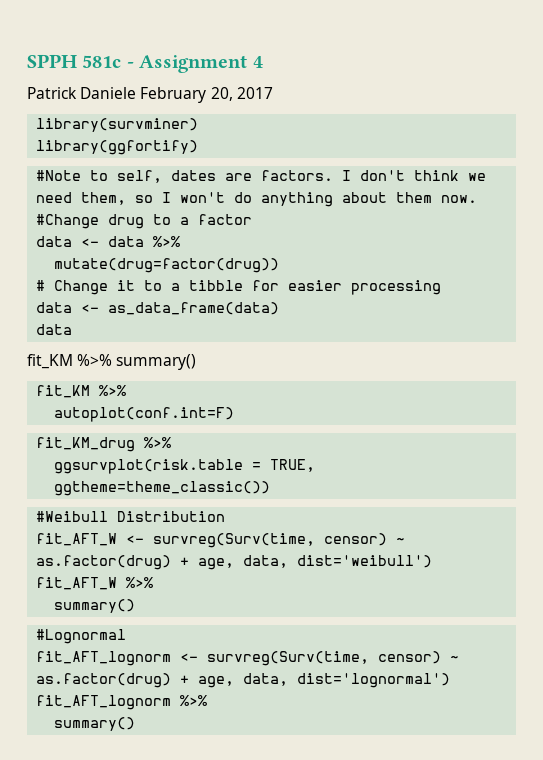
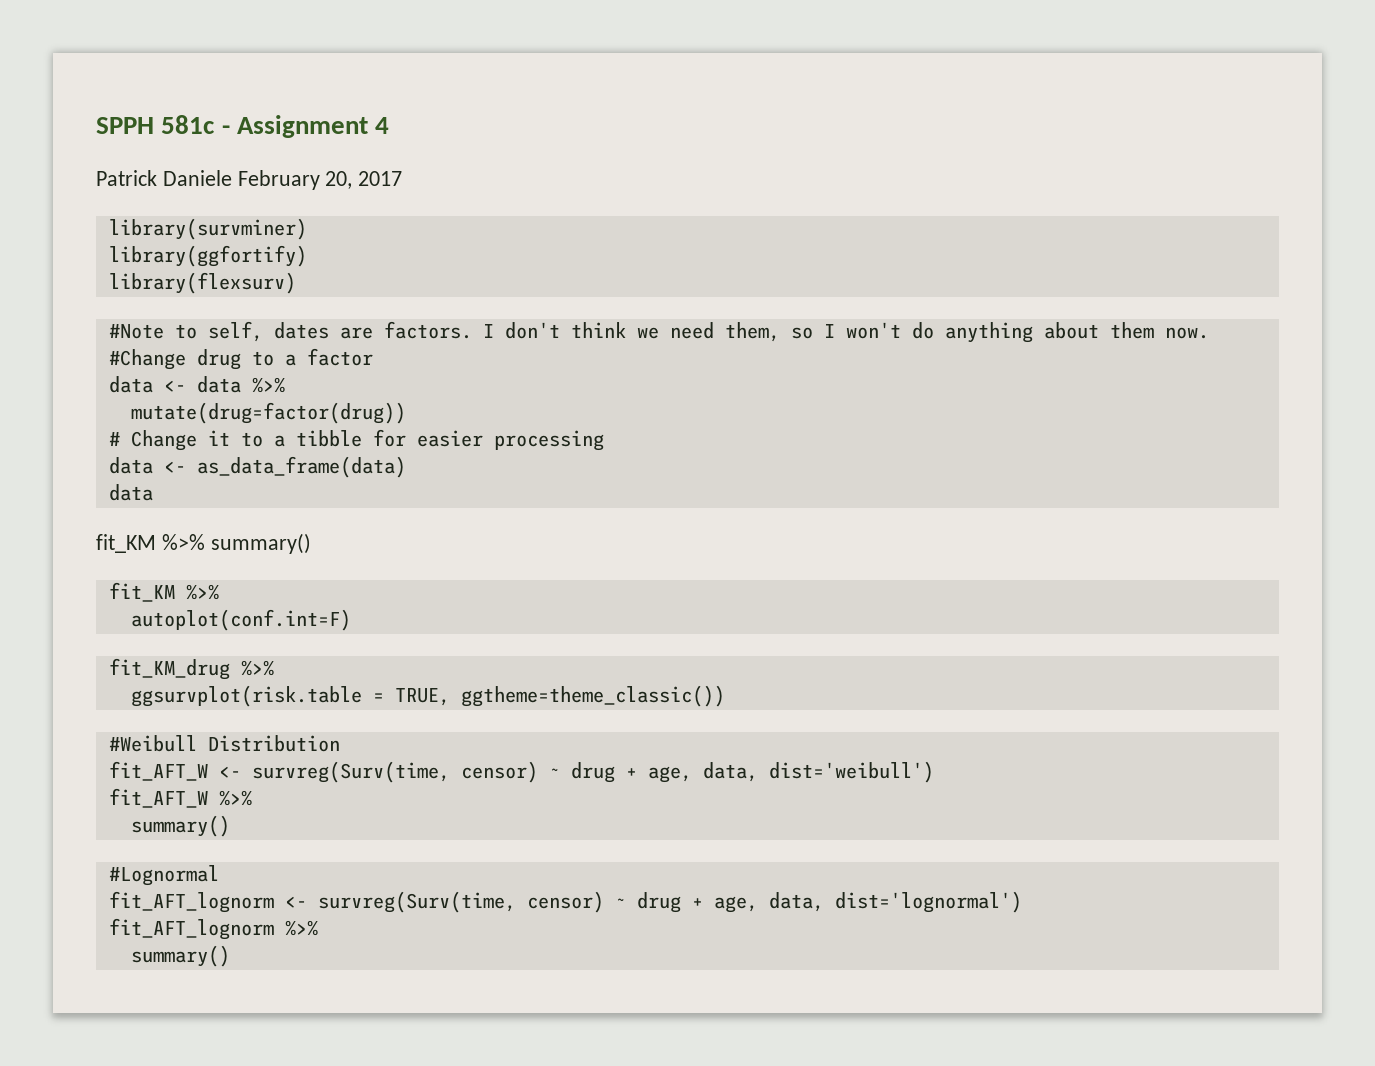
(199, 147) none -> [108,272,296,294] // library(flexsurv)
[36,555,172,570] as.factor(drug) -> [570,762,615,783] drug
[36,673,172,688] as.factor(drug) -> [636,892,681,913] drug

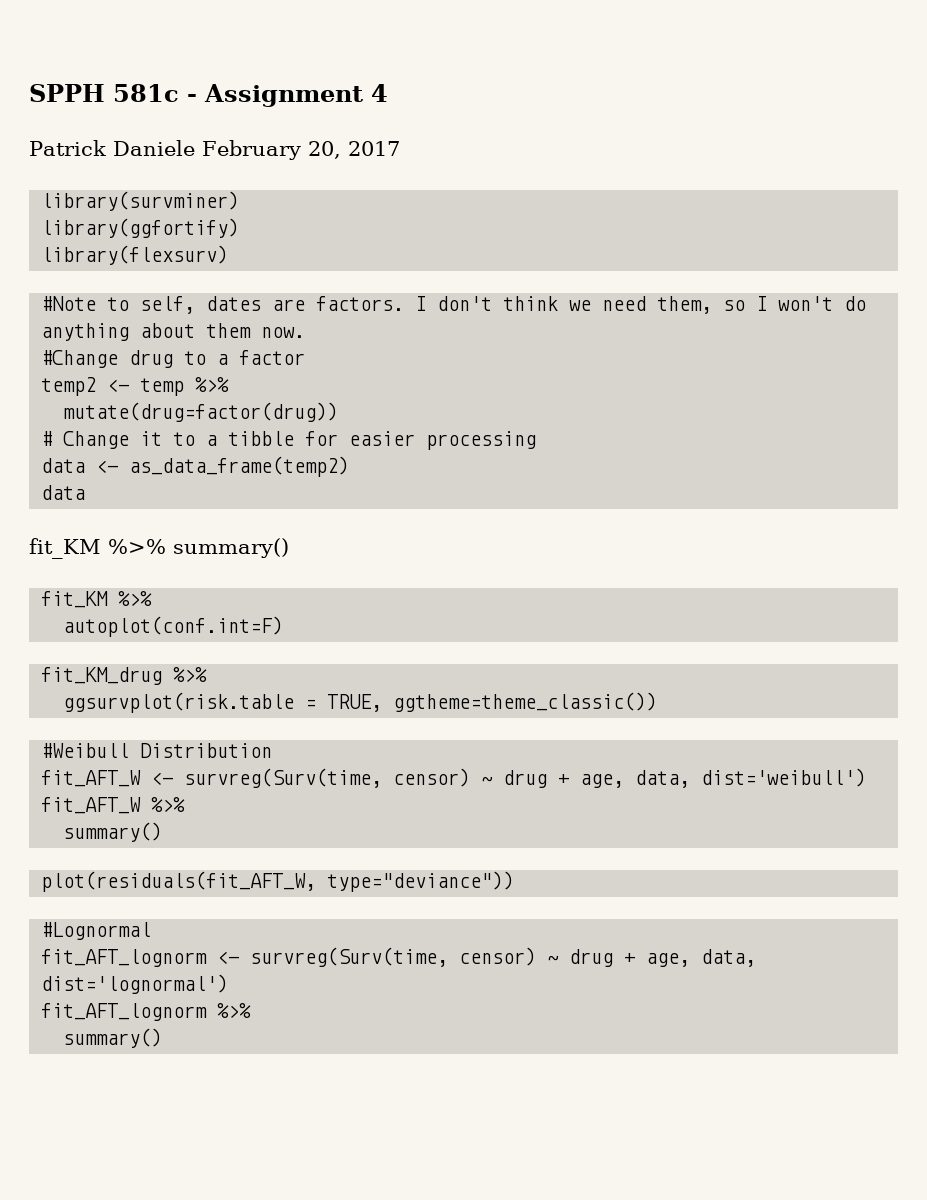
[108,376,241,393] data <- data -> [41,377,185,396] temp2 <- temp
[196,456,406,478] as_data_frame(data) -> [129,456,350,477] as_data_frame(temp2)
(230, 826) none -> [41,871,515,892] // plot(residuals(fit_AFT_W, type="deviance"))

